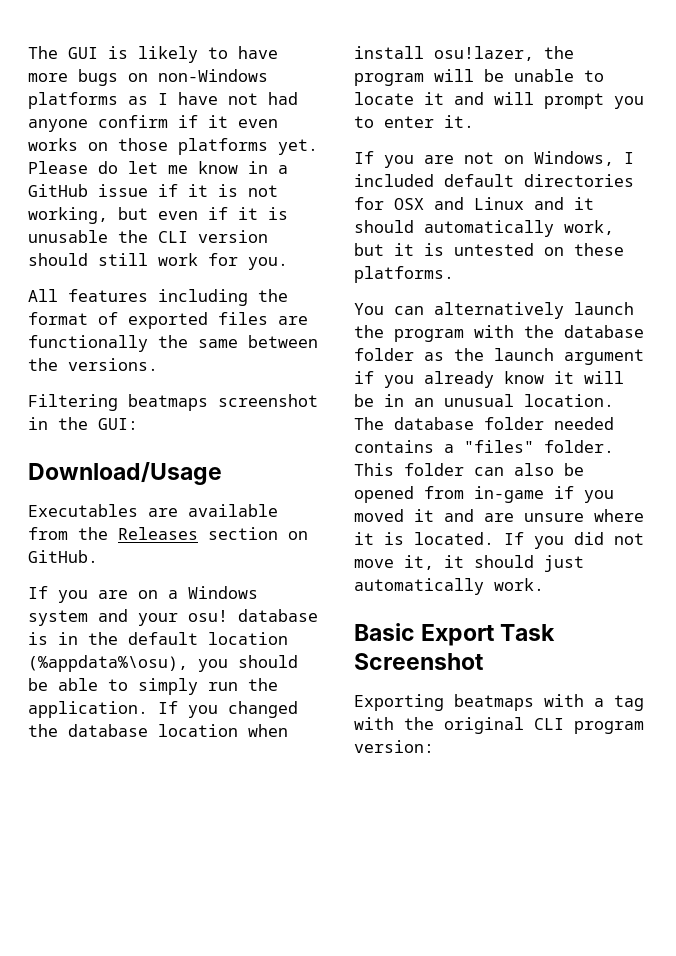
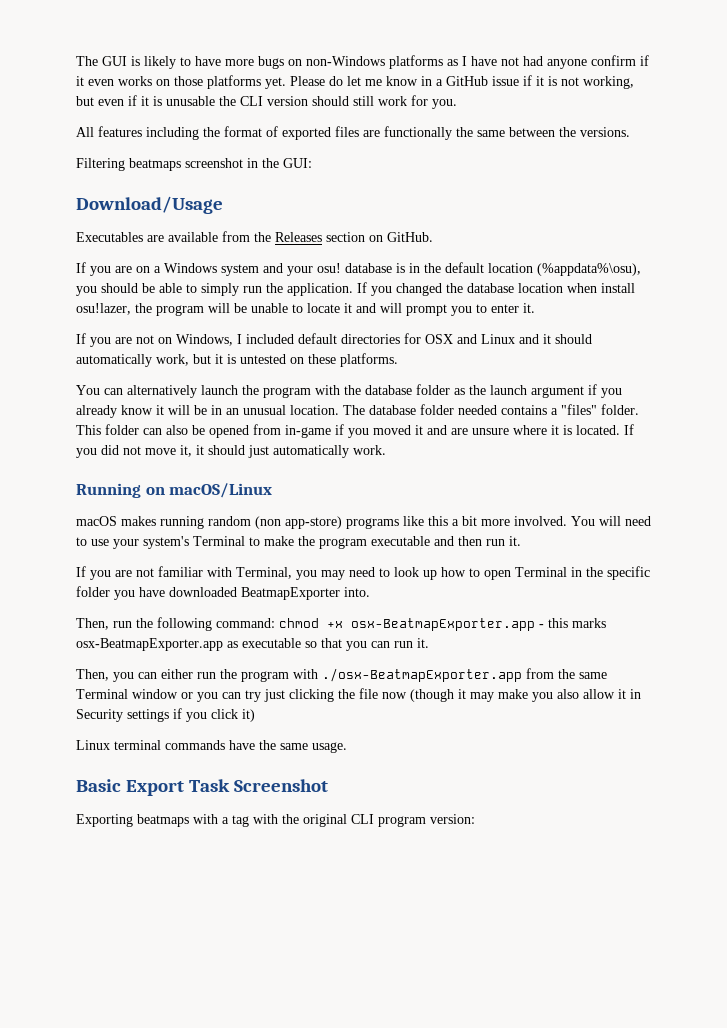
(544, 584) none -> [76,483,273,498] [76,516,651,529] [76,536,521,549] [76,566,650,580] [76,586,370,600] [76,617,606,631] [76,638,429,651] [76,668,607,682] [76,688,641,702] [76,708,255,722] [76,740,347,753] // Running on macOS/Linux // macOS makes running random (non app-store) programs like this a bit more involved. You will need to use your system's Terminal to make the program executable and then run it. // If you are not familiar with Terminal, you may need to look up how to open Terminal in the specific folder you have downloaded BeatmapExporter into. // Then, run the following command: chmod +x osx-BeatmapExporter.app - this marks osx-BeatmapExporter.app as executable so that you can run it. // Then, you can either run the program with ./osx-BeatmapExporter.app from the same Terminal window or you can try just clicking the file now (though it may make you also allow it in Security settings if you click it) // Linux terminal commands have the same usage.

